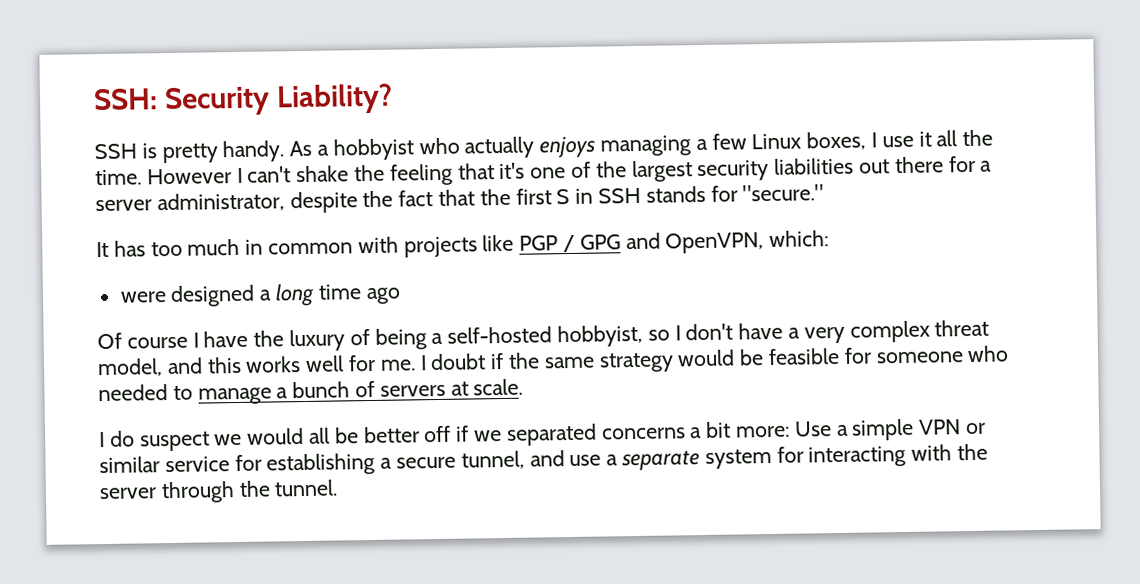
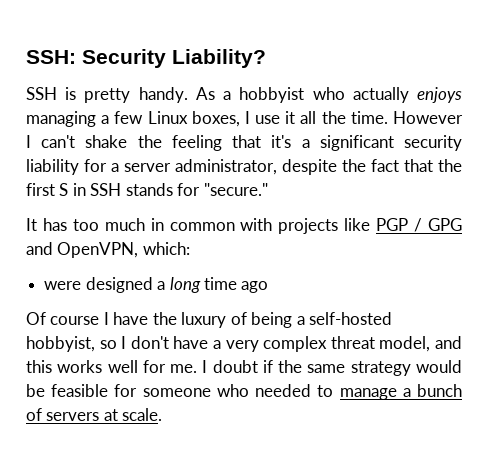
[530,156,944,183] one of the largest security liabilities out there -> [301,135,463,151] [26,159,79,175] a significant security liability
[99,418,987,452] [99,443,989,476] [99,479,339,504] // I do suspect we would all be better off if we separated concerns a bit more: Use a simple VPN or similar service for establishing a secure tunnel, and use a separate system for interacting with the server through the tunnel. -> (163, 414) none

